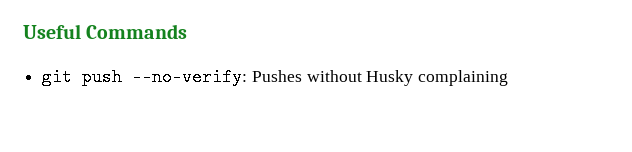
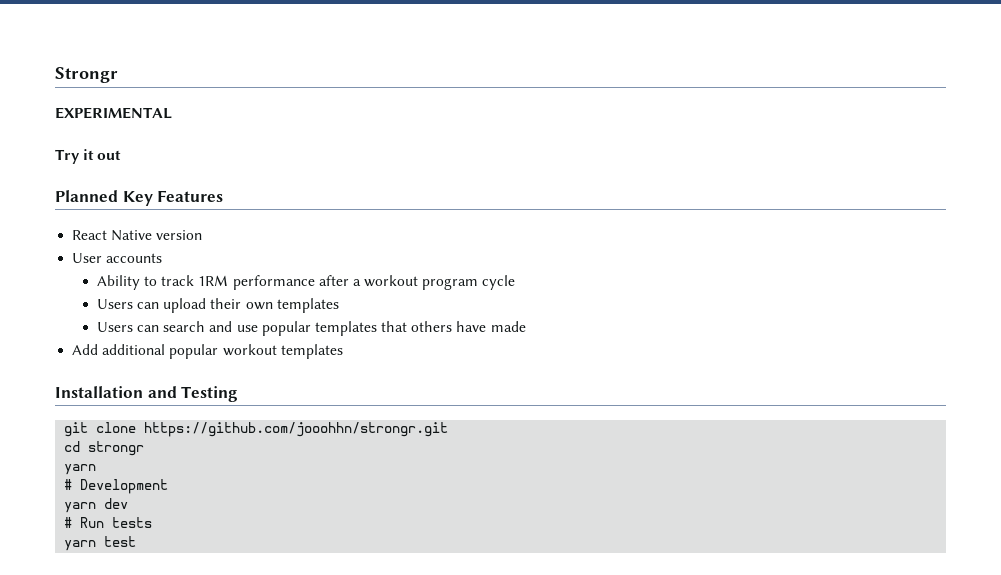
[23,24,188,39] [42,68,509,86] Useful Commands // git push --no-verify: Pushes without Husky complaining -> [55,67,118,83] [55,107,172,119] [55,149,122,164] [55,190,224,206] [72,230,203,241] [72,253,163,263] [96,275,516,290] [96,298,339,313] [96,321,526,336] [72,344,343,359] [55,386,239,402] [64,422,449,437] [64,441,145,456] [64,464,97,475] [64,479,169,494] [64,498,129,513] [64,517,153,528] [64,536,137,551] Strongr // EXPERIMENTAL // Try it out // Planned Key Features // React Native version // User accounts // Ability to track 1RM performance after a workout program cycle // Users can upload their own templates // Users can search and use popular templates that others have made // Add additional popular workout templates // Installation and Testing // git clone https://github.com/jooohhn/strongr.git // cd strongr // yarn // # Development // yarn dev // # Run tests // yarn test

